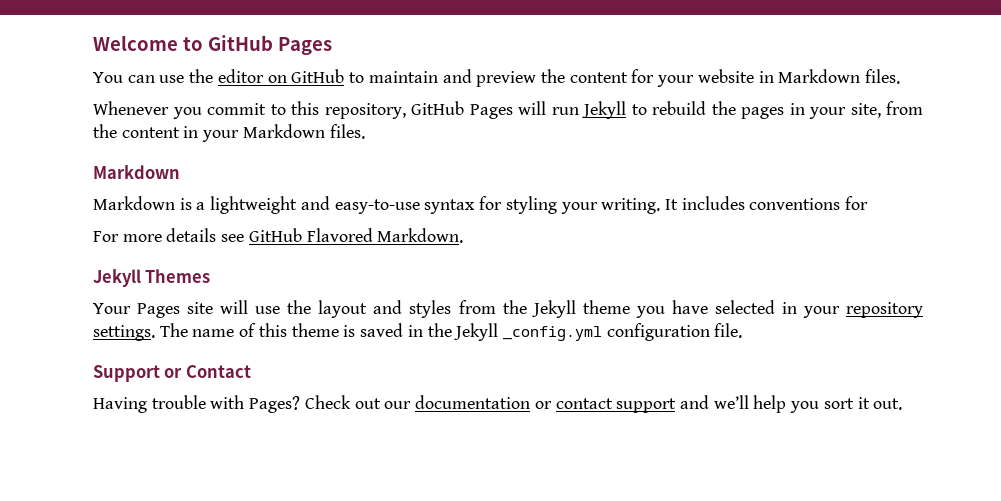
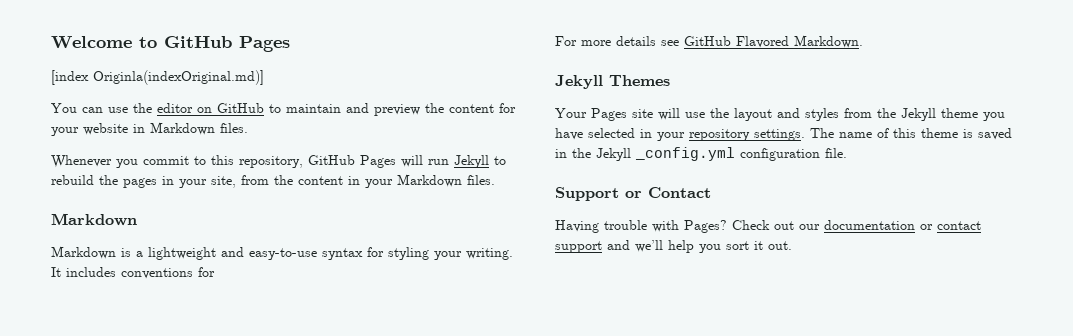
(332, 46) none -> [51,70,264,85] // [index Originla(indexOriginal.md)]

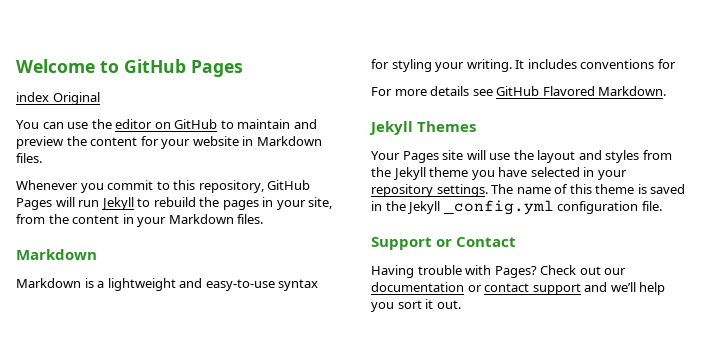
[51,70,264,85] [index Originla(indexOriginal.md)] -> [16,92,100,105] index Original

